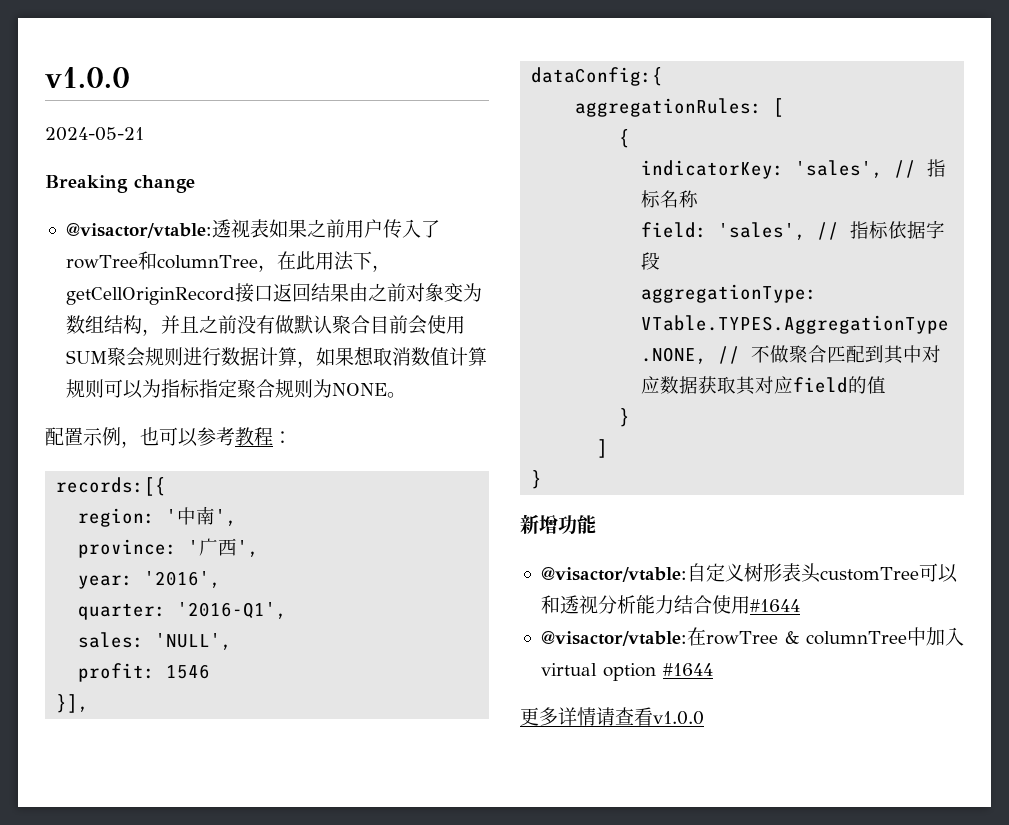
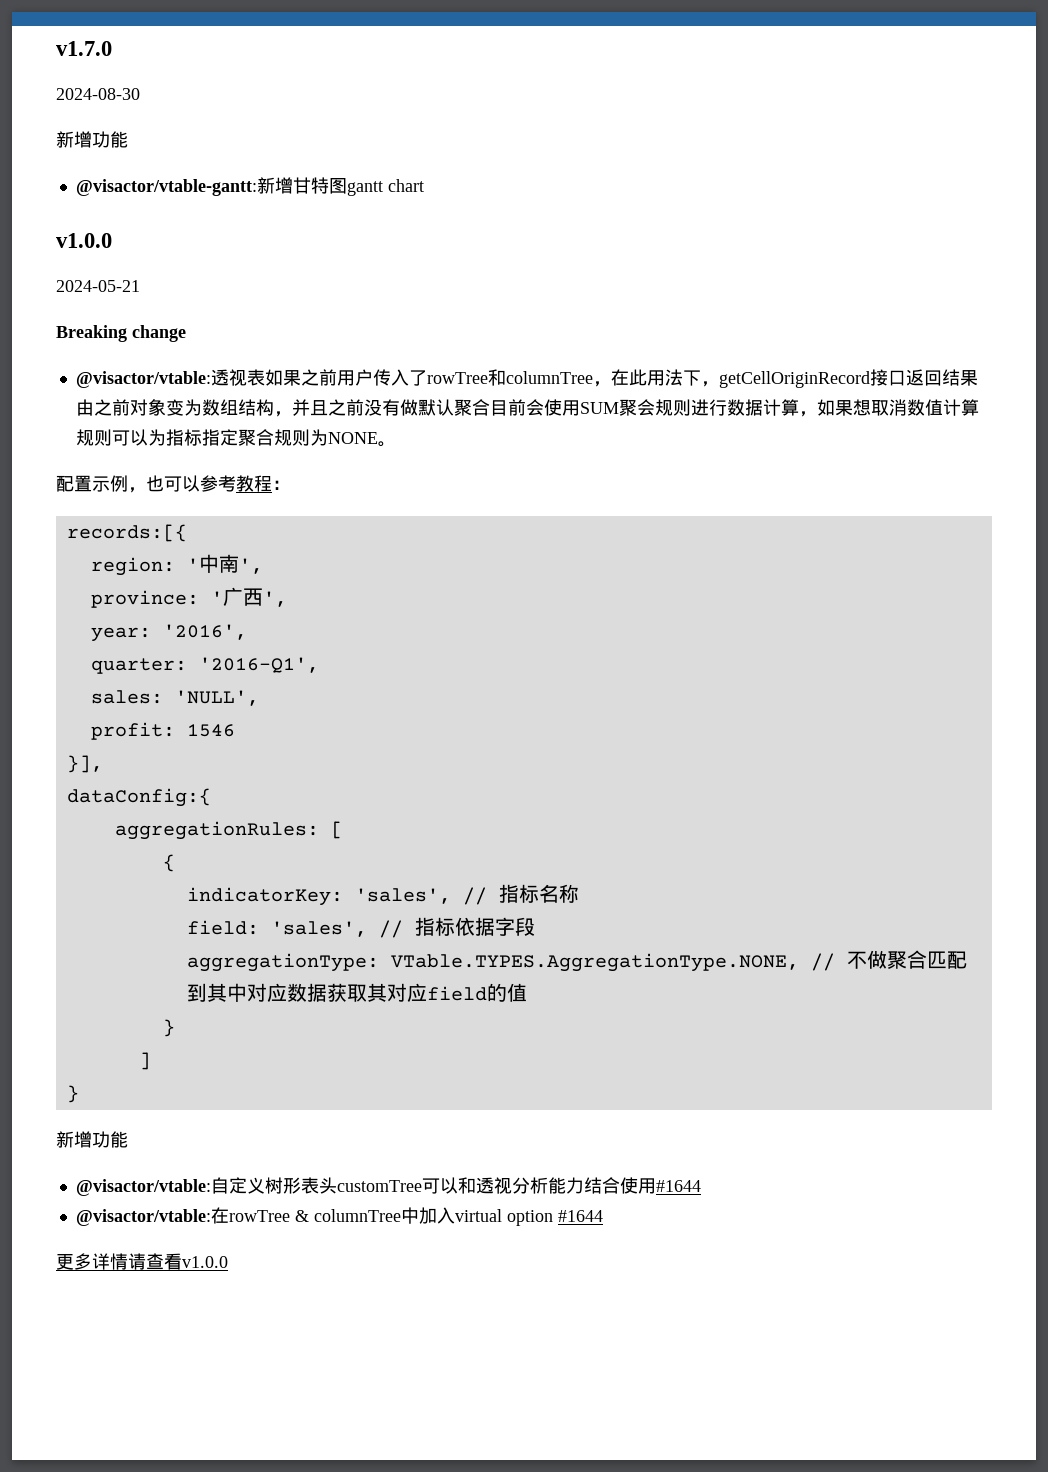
(45, 77) none -> [56,41,112,56] [56,88,140,100] [56,131,128,148] [75,177,424,196] v1.7.0 // 2024-08-30 // 新增功能 // @visactor/vtable-gantt:新增甘特图gantt chart //

